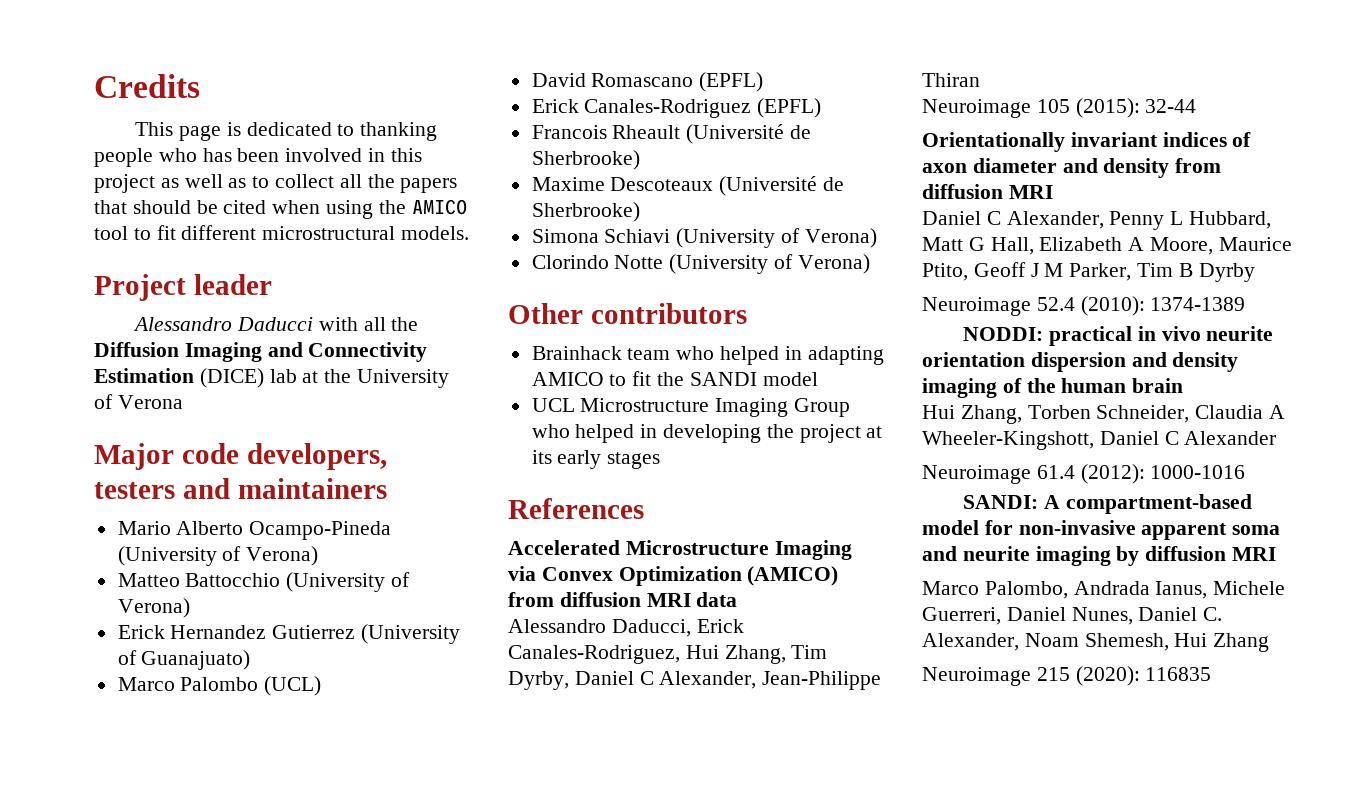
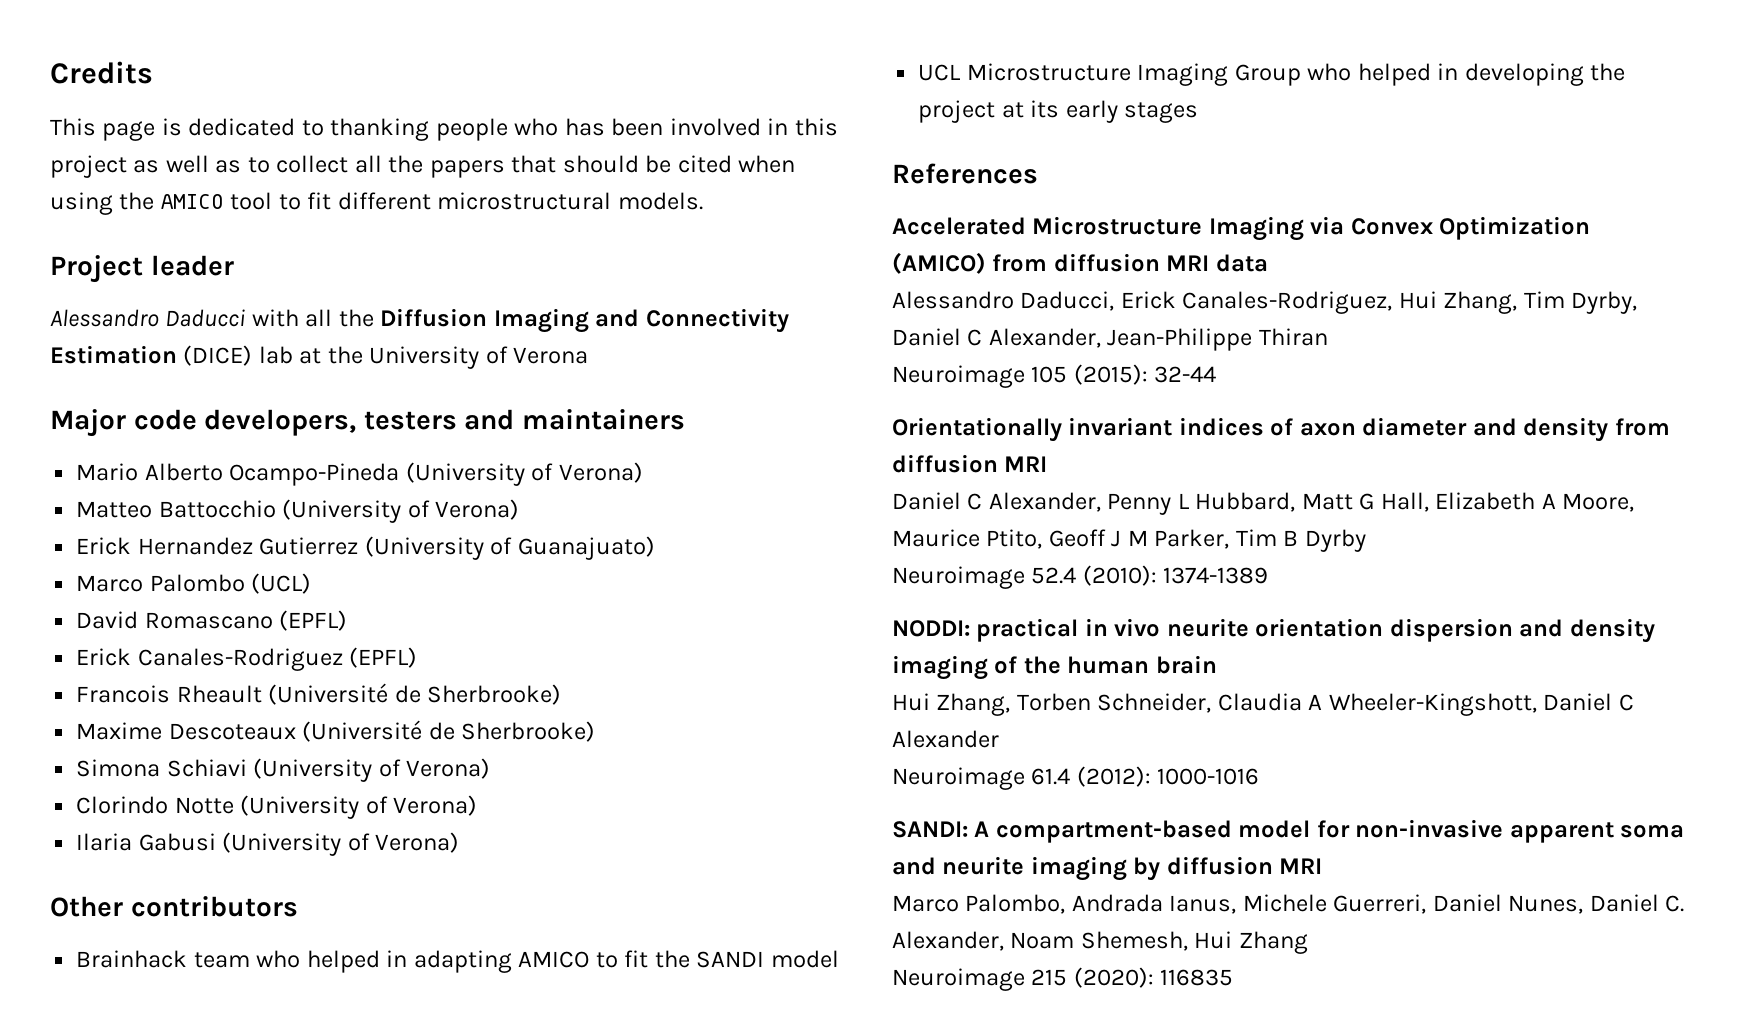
(870, 264) none -> [76,832,460,856] // Ilaria Gabusi (University of Verona)

